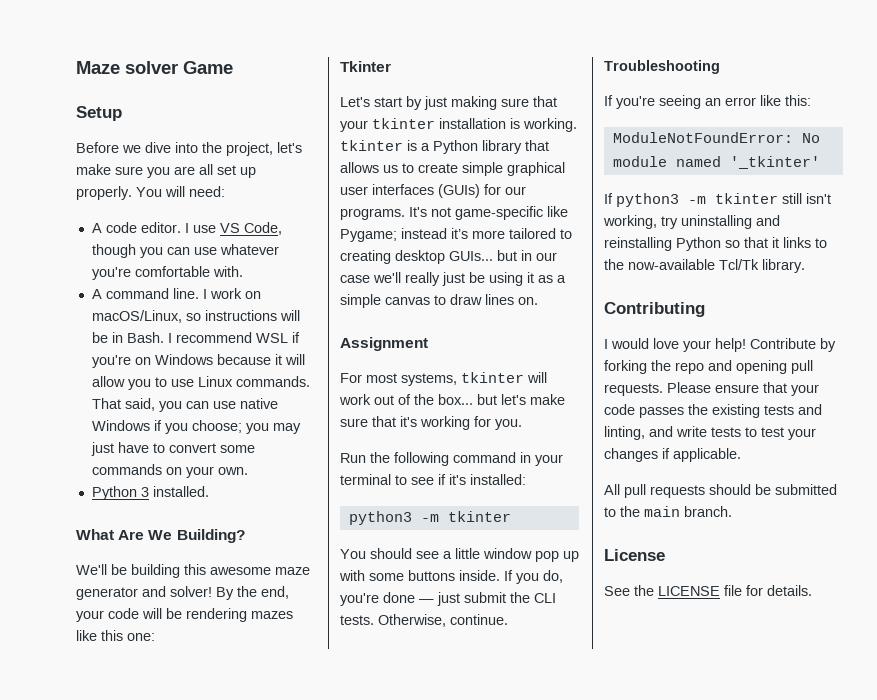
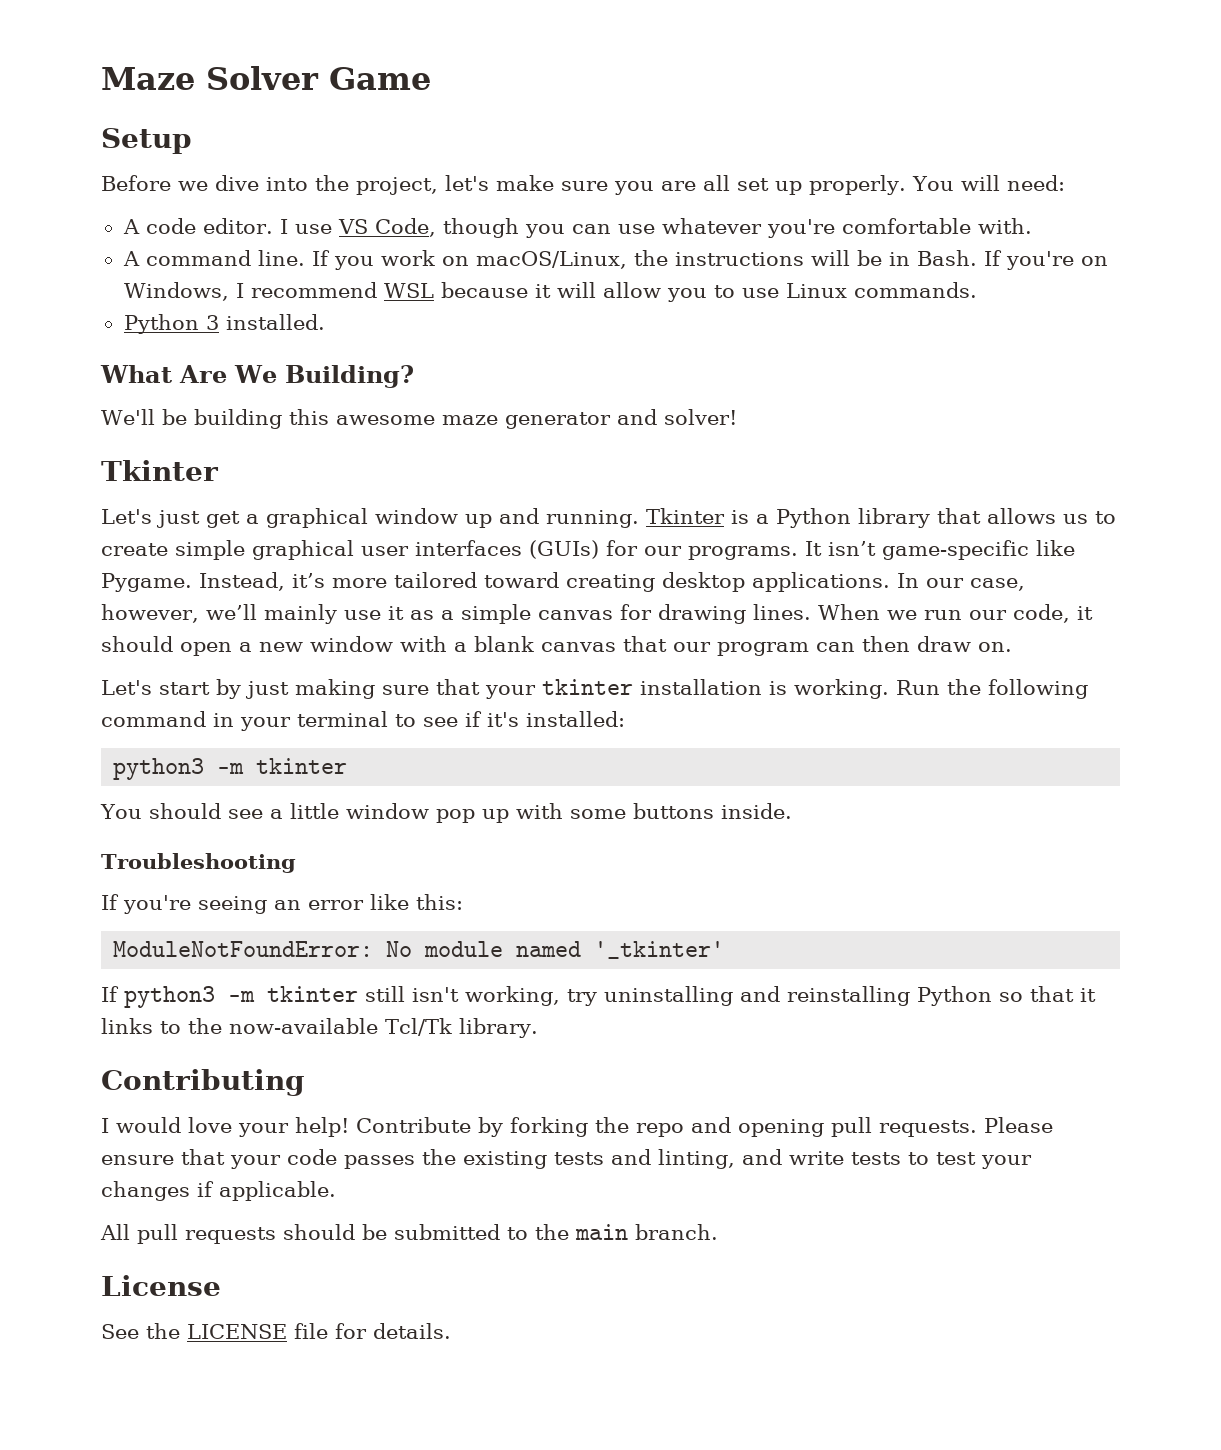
[125,61,178,74] solver -> [206,66,319,90] Solver
[202,289,207,299] I -> [311,250,374,270] If you
[185,313,201,321] so -> [633,250,668,266] the
[167,332,300,343] [91,354,213,368] I recommend WSL if you're on Windows -> [983,250,1108,270] [123,282,434,301] If you're on Windows, I recommend WSL
[91,398,278,412] [91,420,301,434] [90,442,255,456] [91,464,248,478] That said, you can use native Windows if you choose; you may just have to convert some commands on your own. -> (977, 290) none
[216,586,289,600] [76,608,293,622] [76,630,155,641] [340,61,391,72] [340,96,557,110] [340,118,577,132] [340,140,403,151] By the end, your code will be rendering mazes like this one: // Tkinter // Let's start by just making sure that your tkinter installation is working. tkinter -> [101,460,219,481] [101,508,725,528] // Tkinter // Let's just get a graphical window up and running. Tkinter
[409,206,568,220] [340,228,447,242] It's not game-specific like Pygame; instead -> [805,540,1075,560] [101,572,285,592] It isn’t game-specific like Pygame. Instead,
[560,229,572,239] to -> [484,572,559,588] toward
[449,250,557,261] [340,272,523,286] GUIs... but in our case we'll really just be using -> [752,572,1025,592] [101,604,381,624] applications. In our case, however, we’ll mainly use
[434,294,538,305] [340,337,428,351] [340,372,547,386] [339,394,565,405] [340,416,522,430] to draw lines on. // Assignment // For most systems, tkinter will work out of the box... but let's make sure that it's working for you. // -> [619,604,1093,624] [101,636,1012,656] [101,679,889,699] for drawing lines. When we run our code, it should open a new window with a blank canvas that our program can then draw on. // Let's start by just making sure that your tkinter installation is working.
[504,570,563,584] [340,592,556,606] [340,614,508,627] If you do, you're done — just submit the CLI tests. Otherwise, continue. -> (792, 811) none

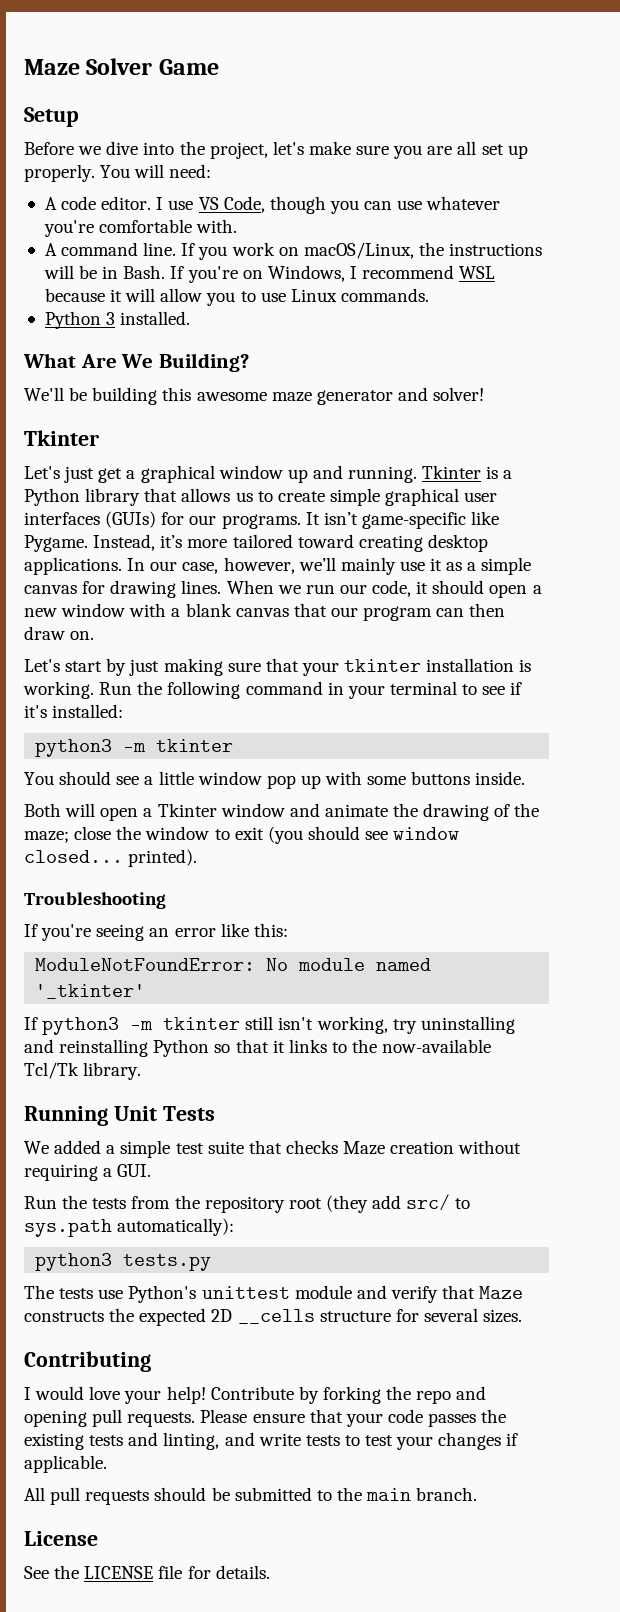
(792, 811) none -> [24,803,540,821] [24,826,460,844] [24,849,198,867] // Both will open a Tkinter window and animate the drawing of the maze; close the window to exit (you should see window closed... printed).
(538, 1028) none -> [24,1106,215,1126] [24,1140,522,1158] [24,1164,152,1181] [24,1194,471,1213] [24,1218,235,1237] [35,1253,212,1271] [24,1285,524,1303] [24,1308,523,1326] // Running Unit Tests // We added a simple test suite that checks Maze creation without requiring a GUI. // Run the tests from the repository root (they add src/ to sys.path automatically): // python3 tests.py // The tests use Python's unittest module and verify that Maze constructs the expected 2D __cells structure for several sizes.

